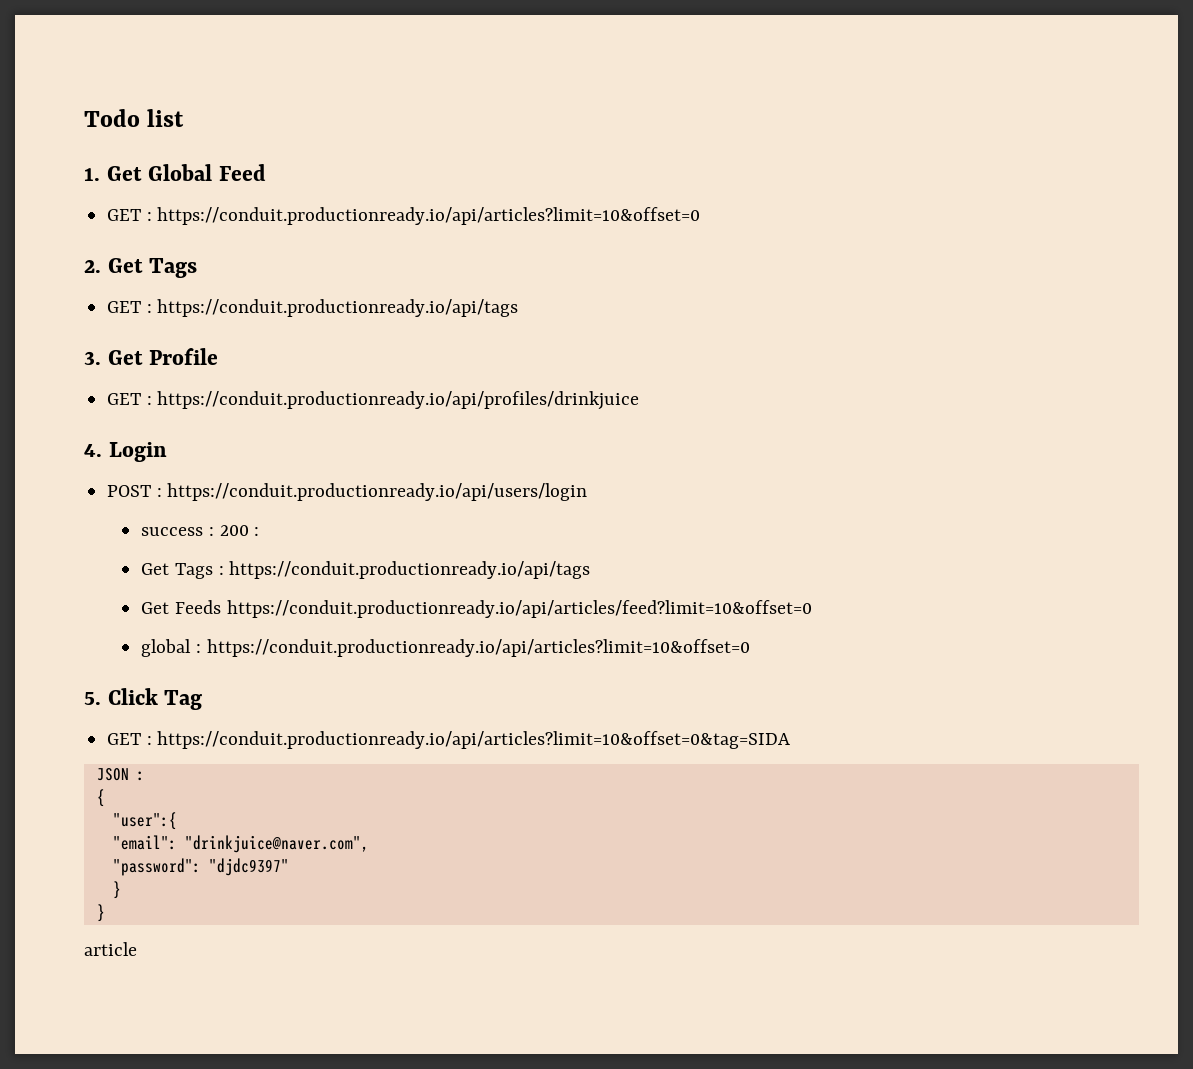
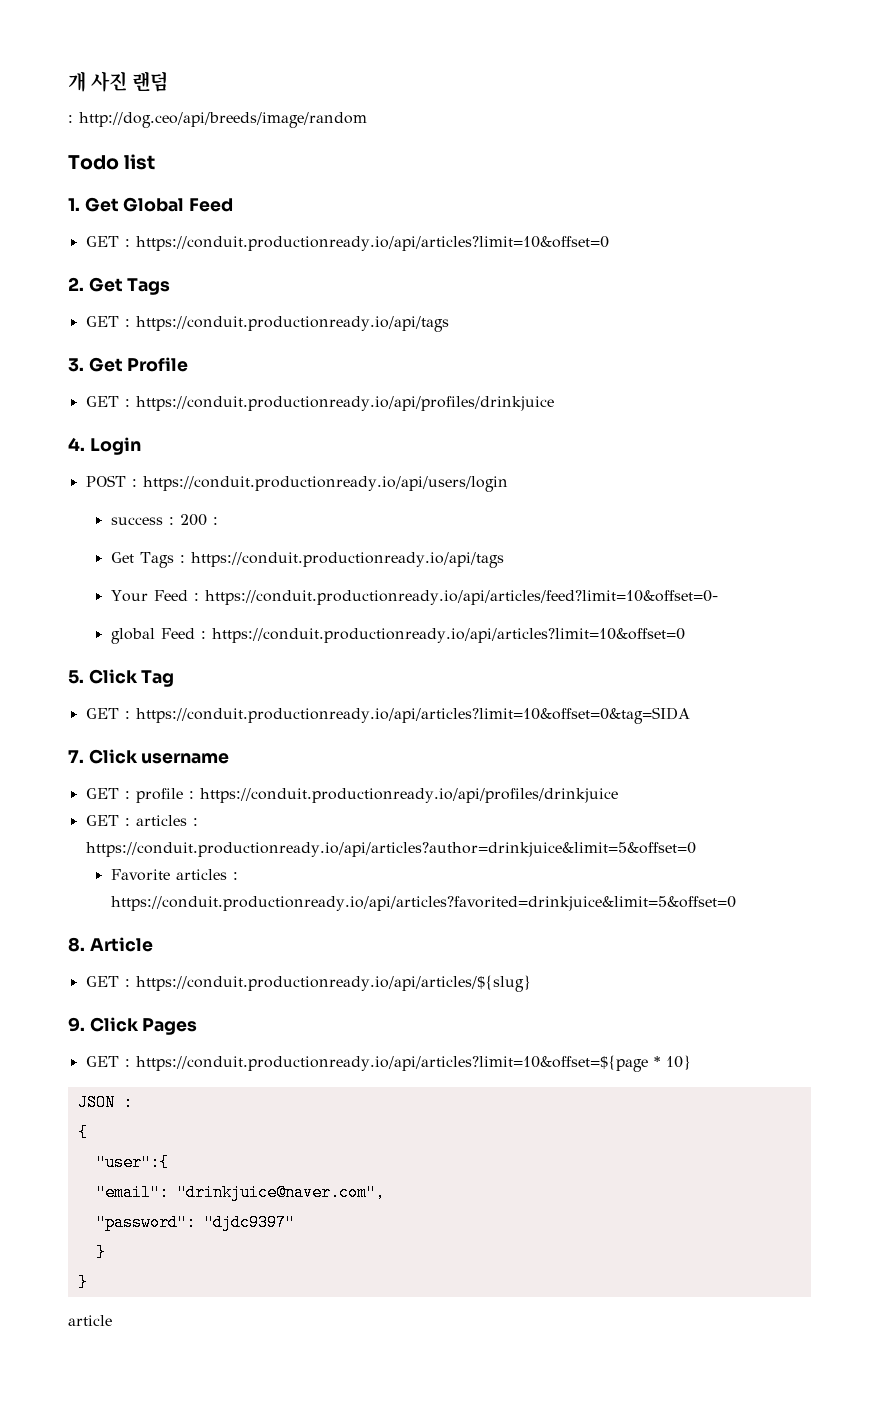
(84, 118) none -> [68,71,169,92] [68,112,367,128] 개 사진 랜덤 // : http://dog.ceo/api/breeds/image/random //
[141,600,812,618] Get Feeds https://conduit.productionready.io/api/articles/feed?limit=10&offset=0 -> [110,590,718,605] Your Feed : https://conduit.productionready.io/api/articles/feed?limit=10&offset=0-
(192, 648) none -> [160,628,195,639] Feed
(791, 740) none -> [68,749,230,764] [85,788,618,803] [85,815,198,826] [85,842,696,857] [110,869,238,881] [110,896,736,911] [68,937,153,952] [85,975,531,992] [68,1017,198,1035] [85,1055,691,1072] // 7. Click username // GET : profile : https://conduit.productionready.io/api/profiles/drinkjuice // GET : articles : https://conduit.productionready.io/api/articles?author=drinkjuice&limit=5&offset=0 // Favorite articles : https://conduit.productionready.io/api/articles?favorited=drinkjuice&limit=5&offset=0 // 8. Article // GET : https://conduit.productionready.io/api/articles/${slug} // 9. Click Pages // GET : https://conduit.productionready.io/api/articles?limit=10&offset=${page * 10}

